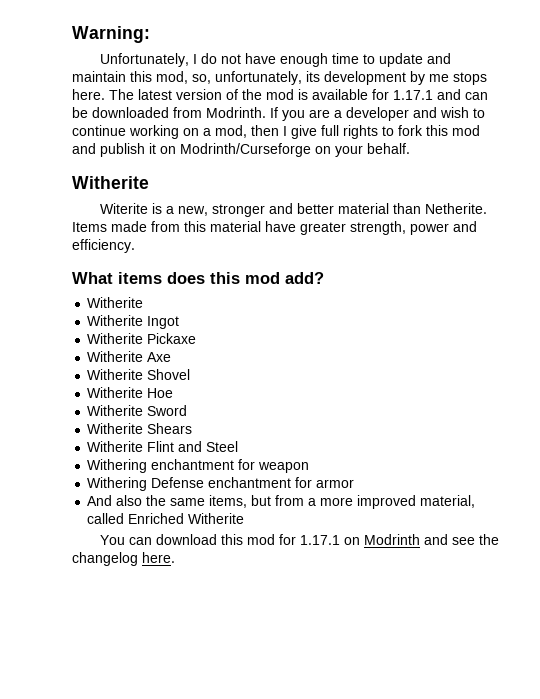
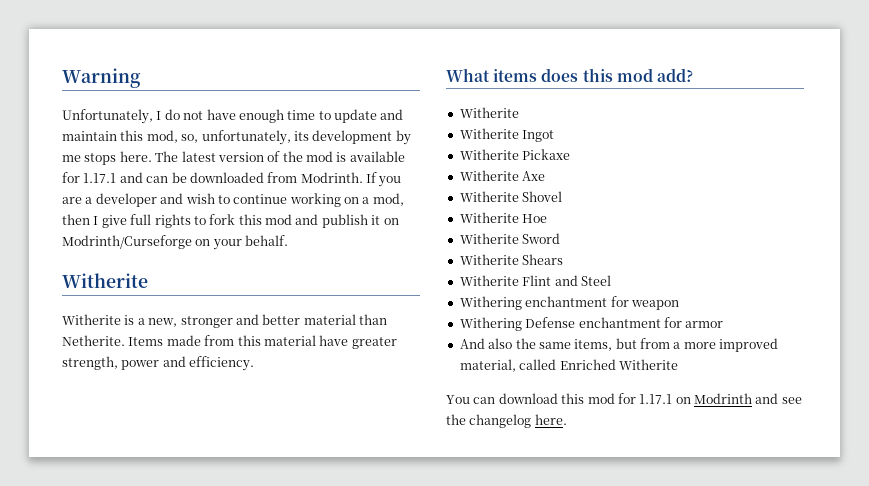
[72,26,150,43] Warning: -> [62,68,141,88] Warning
[100,203,149,214] Witerite -> [62,314,121,325] Witherite

